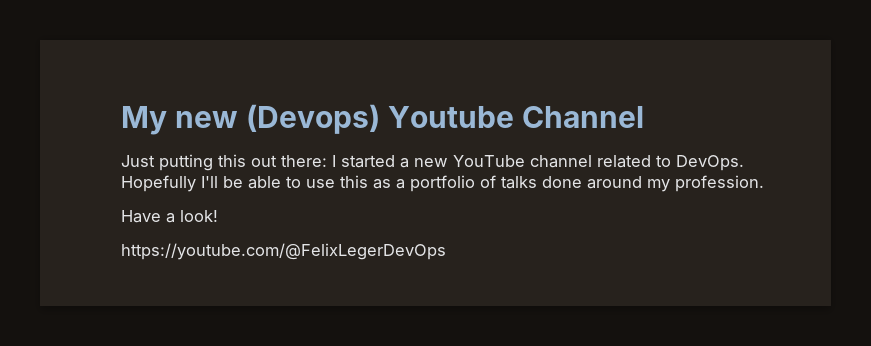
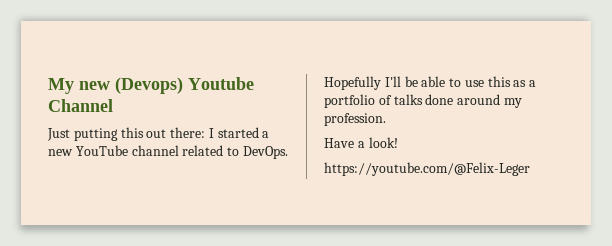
[121,243,446,260] https://youtube.com/@FelixLegerDevOps -> [324,162,530,176] https://youtube.com/@Felix-Leger

